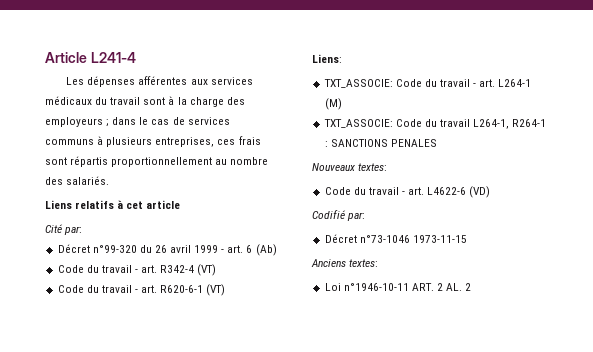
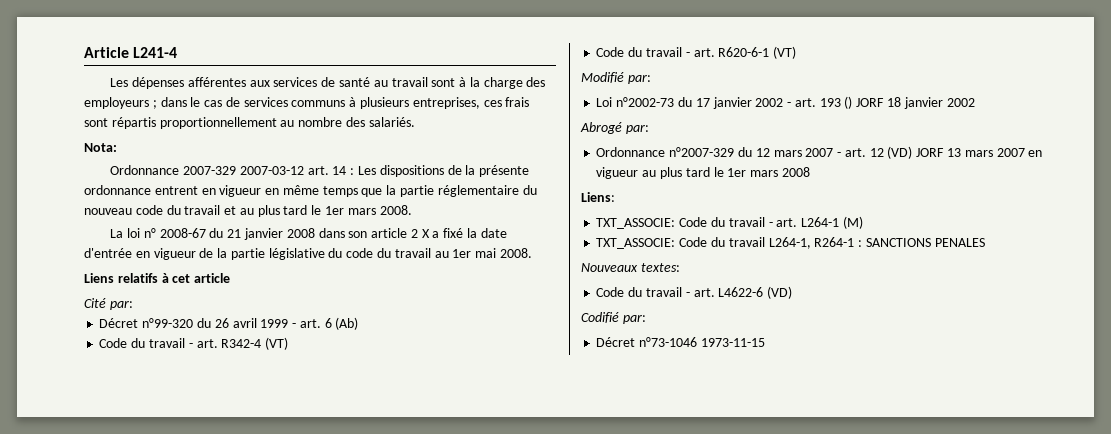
[45,96,108,105] médicaux du -> [321,77,388,87] de santé au
(110, 180) none -> [84,143,117,152] [110,165,530,177] [84,185,537,197] [84,205,412,217] [110,228,507,240] [84,248,532,260] // Nota: // Ordonnance 2007-329 2007-03-12 art. 14 : Les dispositions de la présente ordonnance entrent en vigueur en même temps que la partie réglementaire du nouveau code du travail et au plus tard le 1er mars 2008. // La loi n° 2008-67 du 21 janvier 2008 dans son article 2 X a fixé la date d'entrée en vigueur de la partie législative du code du travail au 1er mai 2008.
(226, 290) none -> [581,72,651,84] [596,96,975,109] [580,122,649,134] [596,146,1043,159] [596,167,810,179] // Modifié par: // Loi n°2002-73 du 17 janvier 2002 - art. 193 () JORF 18 janvier 2002 // Abrogé par: // Ordonnance n°2007-329 du 12 mars 2007 - art. 12 (VD) JORF 13 mars 2007 en vigueur au plus tard le 1er mars 2008
[311,259,379,267] [324,283,472,291] // Anciens textes: // Loi n°1946-10-11 ART. 2 AL. 2 -> (765, 342) none

